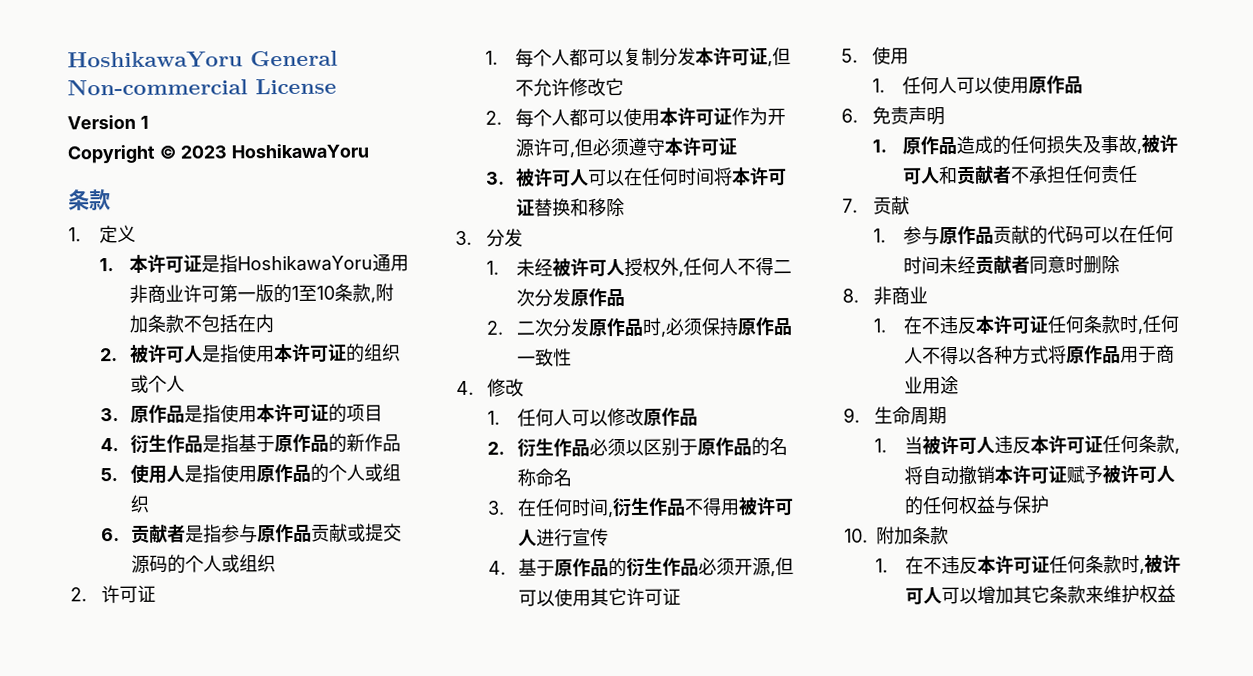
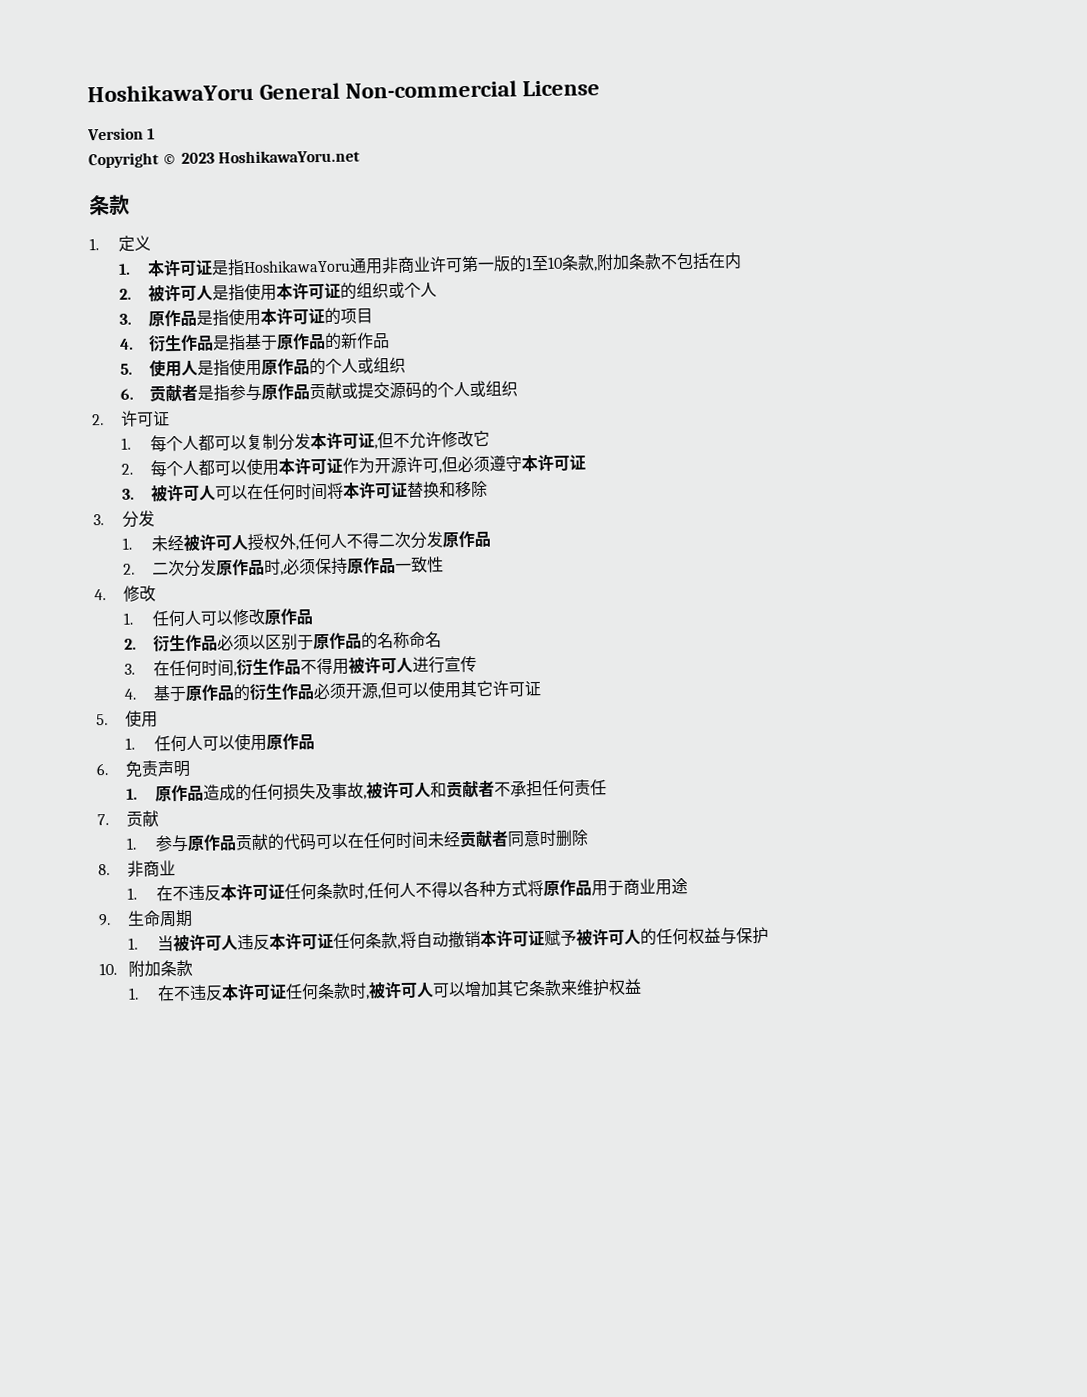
[231,143,369,159] HoshikawaYoru -> [217,149,360,164] HoshikawaYoru.net

